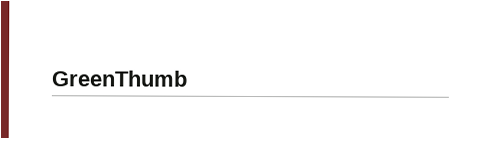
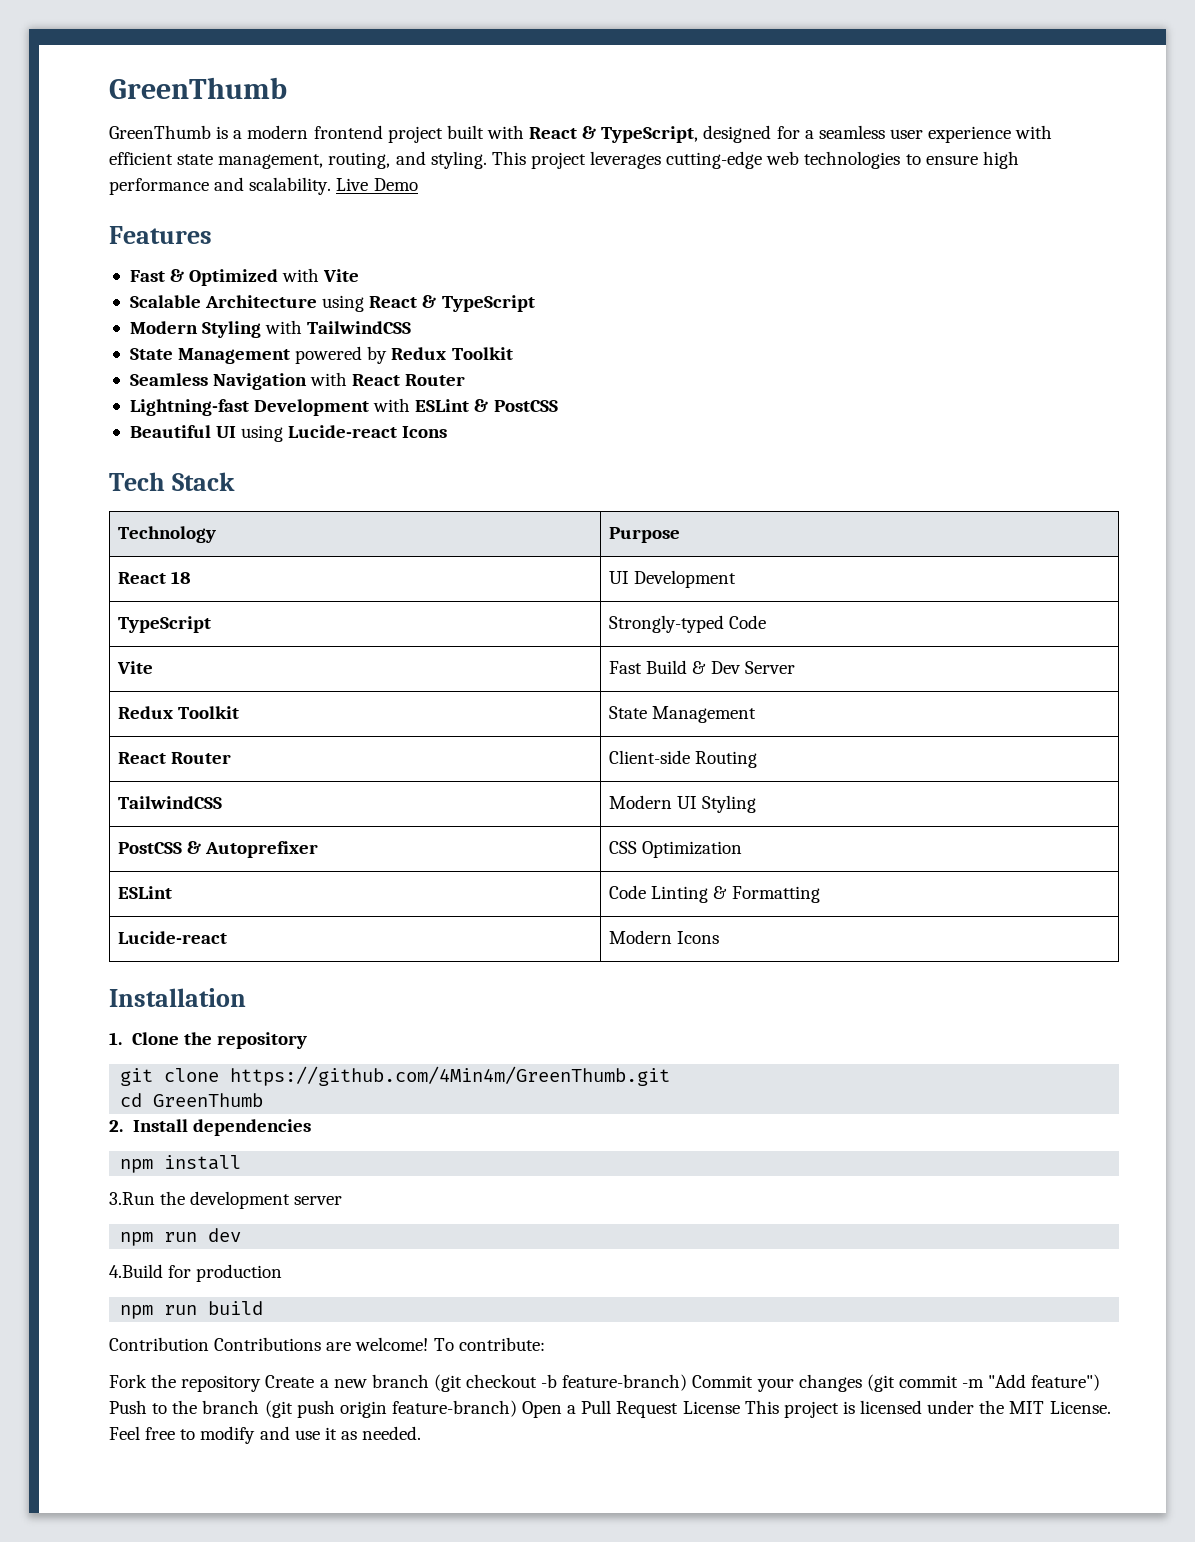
[51,70,187,87] GreenThumb -> [109,77,287,99] [109,125,1053,143] [109,151,1019,169] [109,177,418,195] [109,226,212,244] [129,268,360,286] [129,295,535,312] [129,320,412,338] [129,346,513,364] [129,372,466,390] [129,398,558,416] [129,425,448,442] [109,472,235,491] [118,526,217,543] [609,527,681,543] [118,571,192,584] [609,570,737,588] [118,616,212,633] [609,615,767,633] [117,661,154,674] [609,660,795,674] [118,706,240,719] [609,706,757,723] [118,752,232,764] [609,750,758,768] [118,796,223,809] [609,795,757,813] [118,841,319,858] [609,841,743,858] [118,886,173,899] [609,885,820,903] [118,931,228,944] [609,930,720,944] [109,988,246,1007] [109,1032,307,1049] [120,1066,671,1086] [120,1093,264,1107] [109,1119,311,1136] [120,1155,242,1173] [109,1191,343,1209] [120,1228,242,1246] [109,1264,283,1282] [120,1301,264,1319] [109,1337,545,1351] [109,1374,1101,1392] [109,1400,1111,1418] [109,1426,422,1444] GreenThumb // GreenThumb is a modern frontend project built with React & TypeScript, designed for a seamless user experience with efficient state management, routing, and styling. This project leverages cutting-edge web technologies to ensure high performance and scalability. Live Demo // Features // Fast & Optimized with Vite // Scalable Architecture using React & TypeScript // Modern Styling with TailwindCSS // State Management powered by Redux Toolkit // Seamless Navigation with React Router // Lightning-fast Development with ESLint & PostCSS // Beautiful UI using Lucide-react Icons // Tech Stack // Technology | Purpose // React 18 | UI Development // TypeScript | Strongly-typed Code // Vite | Fast Build & Dev Server // Redux Toolkit | State Management // React Router | Client-side Routing // TailwindCSS | Modern UI Styling // PostCSS & Autoprefixer | CSS Optimization // ESLint | Code Linting & Formatting // Lucide-react | Modern Icons // Installation // 1. Clone the repository // git clone https://github.com/4Min4m/GreenThumb.git // cd GreenThumb // 2. Install dependencies // npm install // 3.Run the development server // npm run dev // 4.Build for production // npm run build // Contribution Contributions are welcome! To contribute: // Fork the repository Create a new branch (git checkout -b feature-branch) Commit your changes (git commit -m "Add feature") Push to the branch (git push origin feature-branch) Open a Pull Request License This project is licensed under the MIT License. Feel free to modify and use it as needed.

